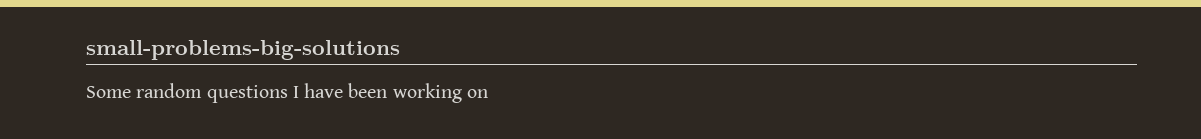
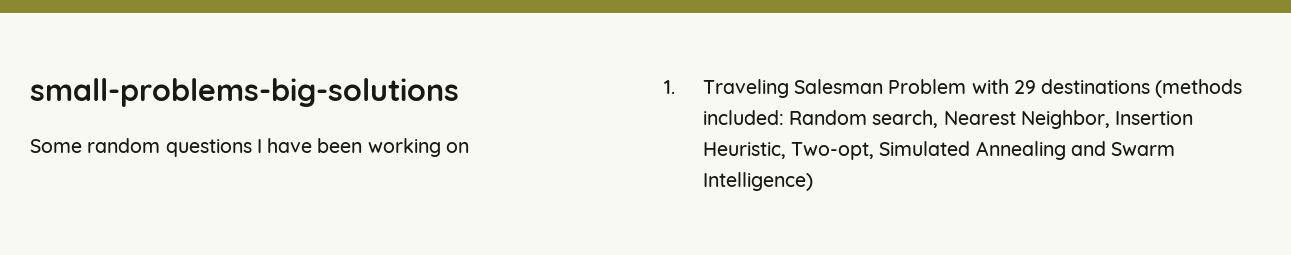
(488, 93) none -> [664,79,1243,98] [702,110,1194,129] [702,141,1176,160] [702,172,813,191] // 1. Traveling Salesman Problem with 29 destinations (methods included: Random search, Nearest Neighbor, Insertion Heuristic, Two-opt, Simulated Annealing and Swarm Intelligence)

